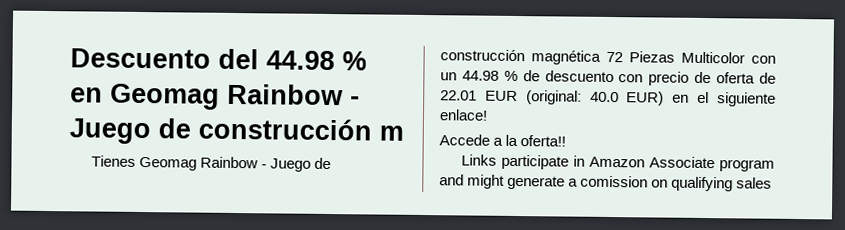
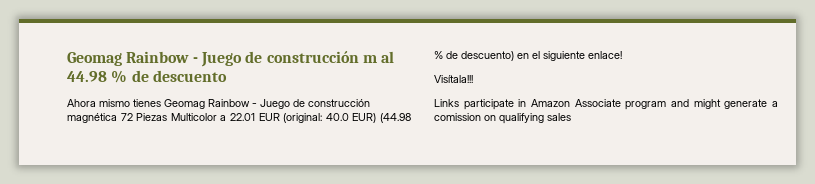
[70,48,367,71] [70,87,103,103] Descuento del 44.98 % en -> (67, 59) none
[90,155,136,167] // Tienes -> [381,51,395,63] [67,70,227,83] [67,99,161,107] al 44.98 % de descuento // Ahora mismo tienes
[751,55,776,64] [440,70,776,86] con un 44.98 % de descuento con precio de oferta de -> [220,115,227,121] a
(665, 98) none -> [380,113,411,123] [434,51,514,61] (44.98 % de descuento)
[439,134,567,147] Accede a la oferta!! -> [434,75,473,83] Visítala!!!

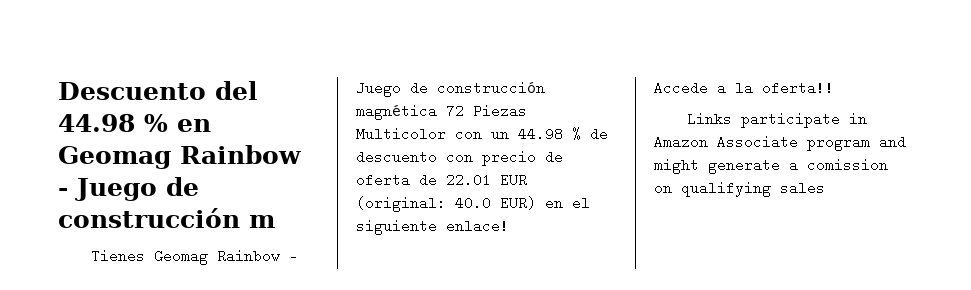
(67, 59) none -> [58,81,258,100] [58,114,211,132] Descuento del 44.98 % en
[381,51,395,63] [67,70,227,83] [67,99,161,107] al 44.98 % de descuento // Ahora mismo tienes -> [91,249,146,263] // Tienes
[220,115,227,121] a -> [455,127,608,141] [356,150,563,166] [356,173,437,187] con un 44.98 % de descuento con precio de oferta de
[380,113,411,123] [434,51,514,61] (44.98 % de descuento) -> (536, 203) none
[434,75,473,83] Visítala!!! -> [654,81,834,95] Accede a la oferta!!

